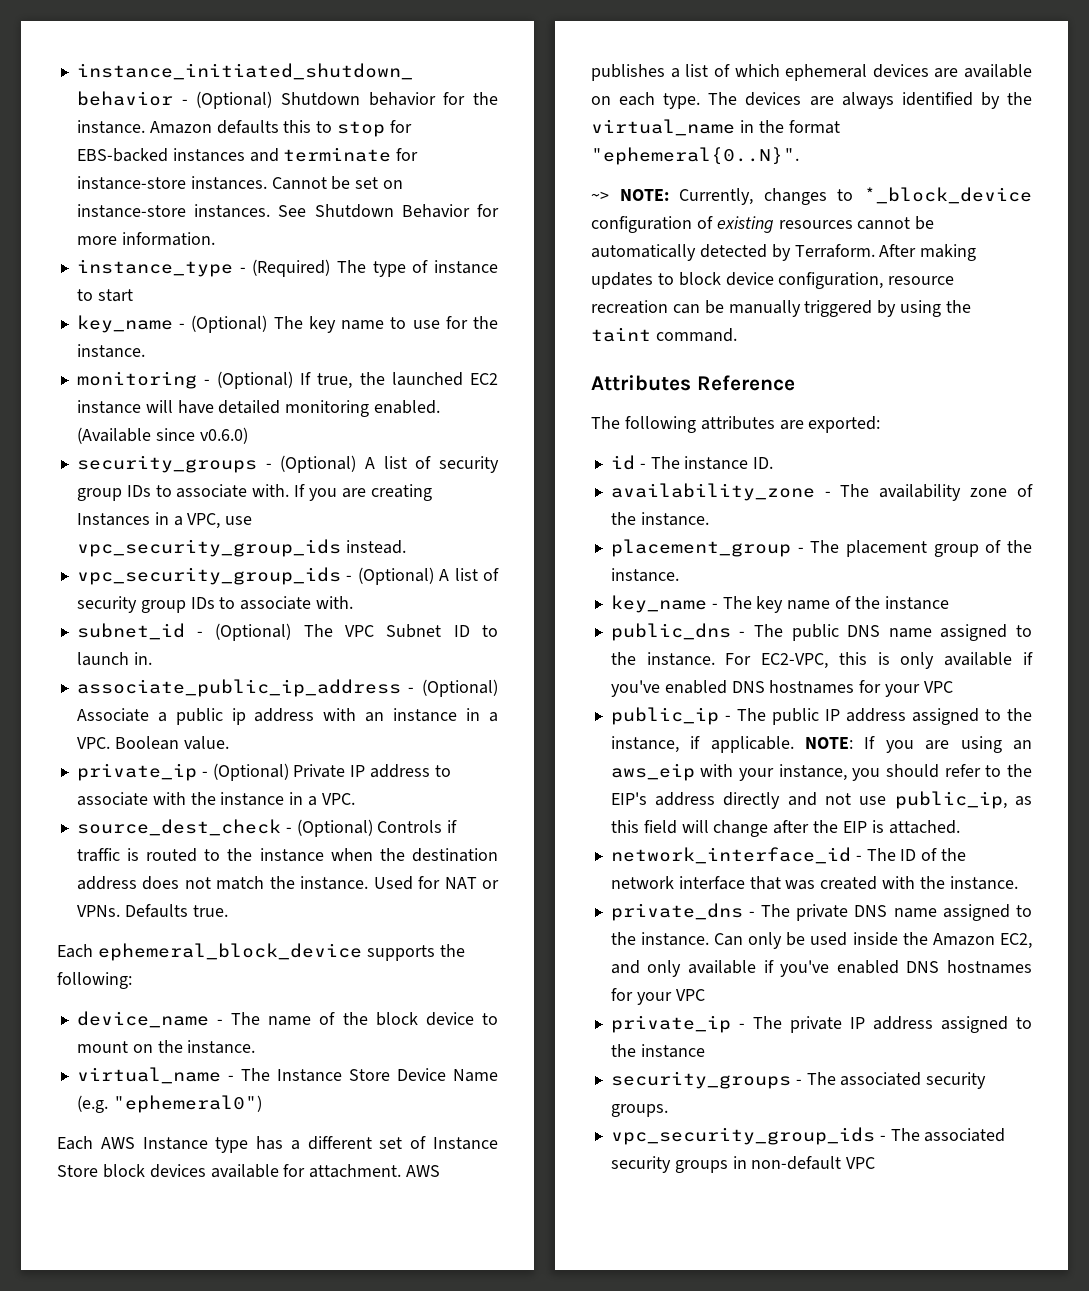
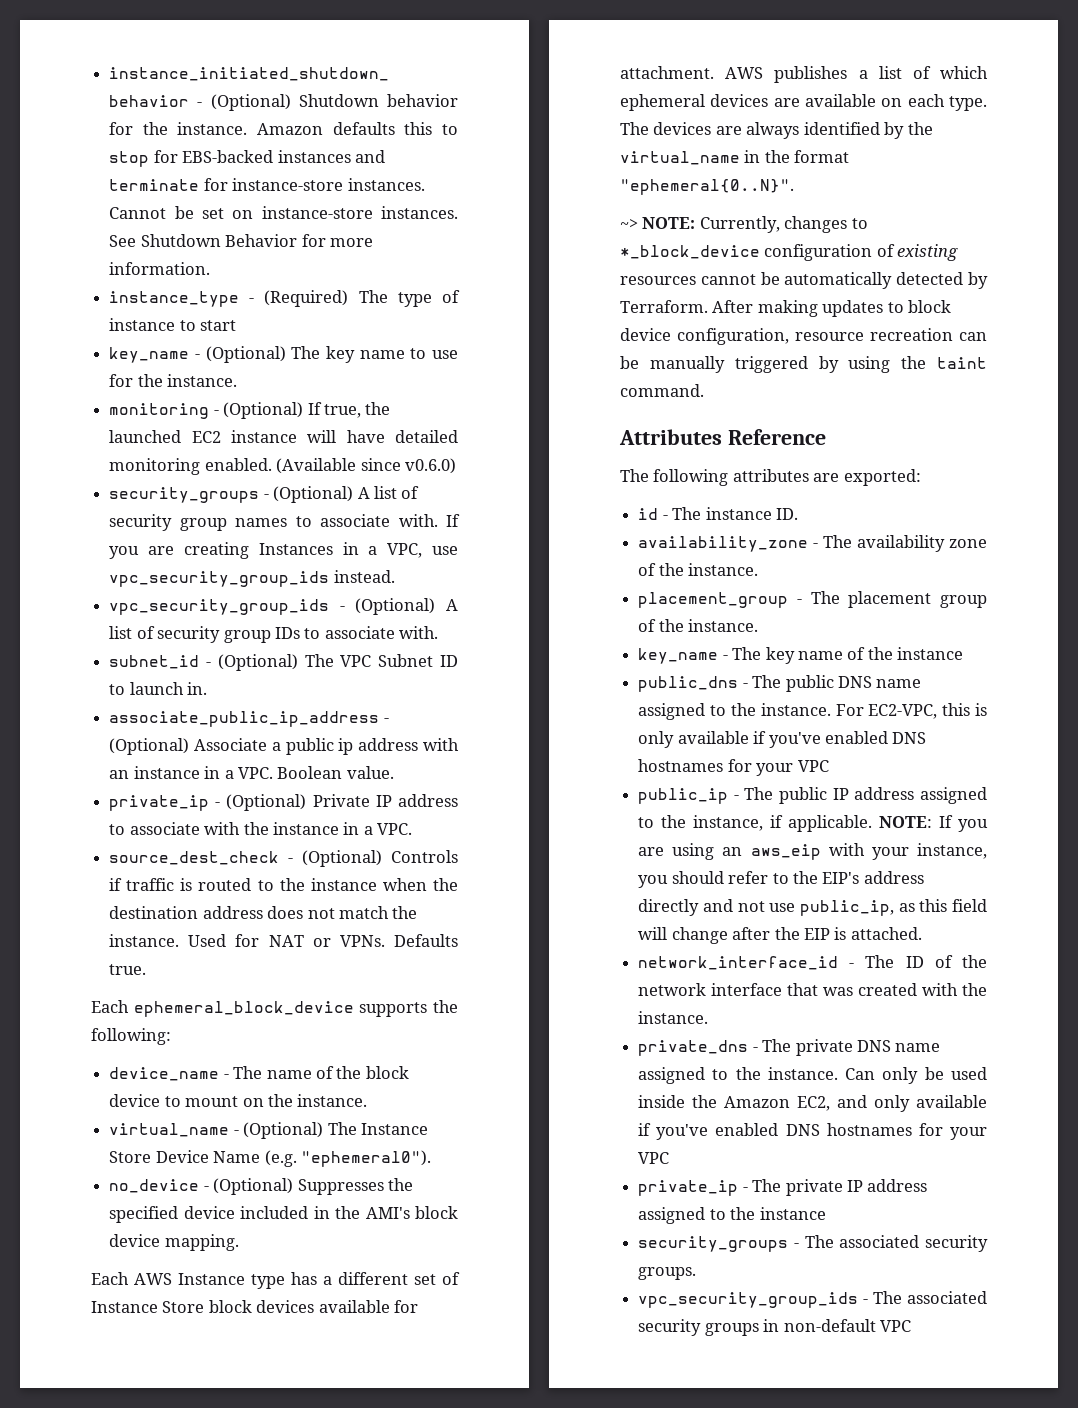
[126,485,151,497] IDs -> [235,518,288,527] names
(234, 1078) none -> [243,1122,324,1139] (Optional)
[112,1095,262,1113] "ephemeral0") -> [300,1150,431,1167] [109,1178,413,1195] [109,1206,458,1223] [109,1234,239,1251] "ephemeral0"). // no_device - (Optional) Suppresses the specified device included in the AMI's block device mapping.

